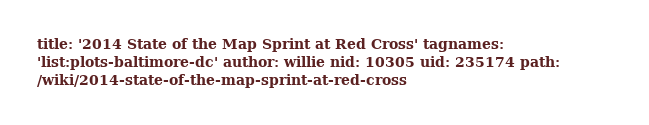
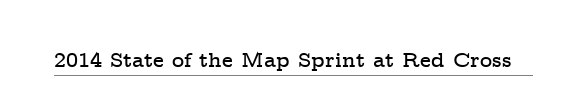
[37,38,122,49] title: '2014 -> [54,51,102,67] 2014
[371,39,504,52] [37,56,560,70] [37,74,407,88] Cross' tagnames: 'list:plots-baltimore-dc' author: willie nid: 10305 uid: 235174 path: /wiki/2014-state-of-the-map-sprint-at-red-cross -> [453,53,512,67] Cross

